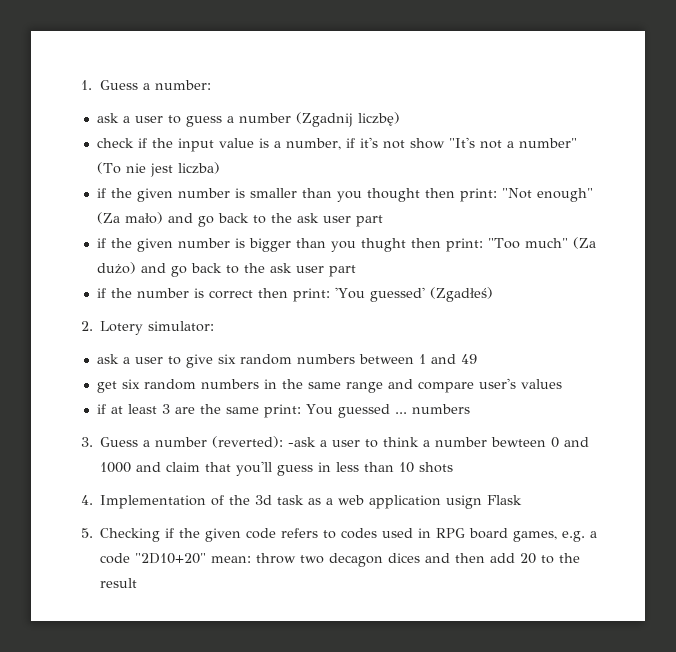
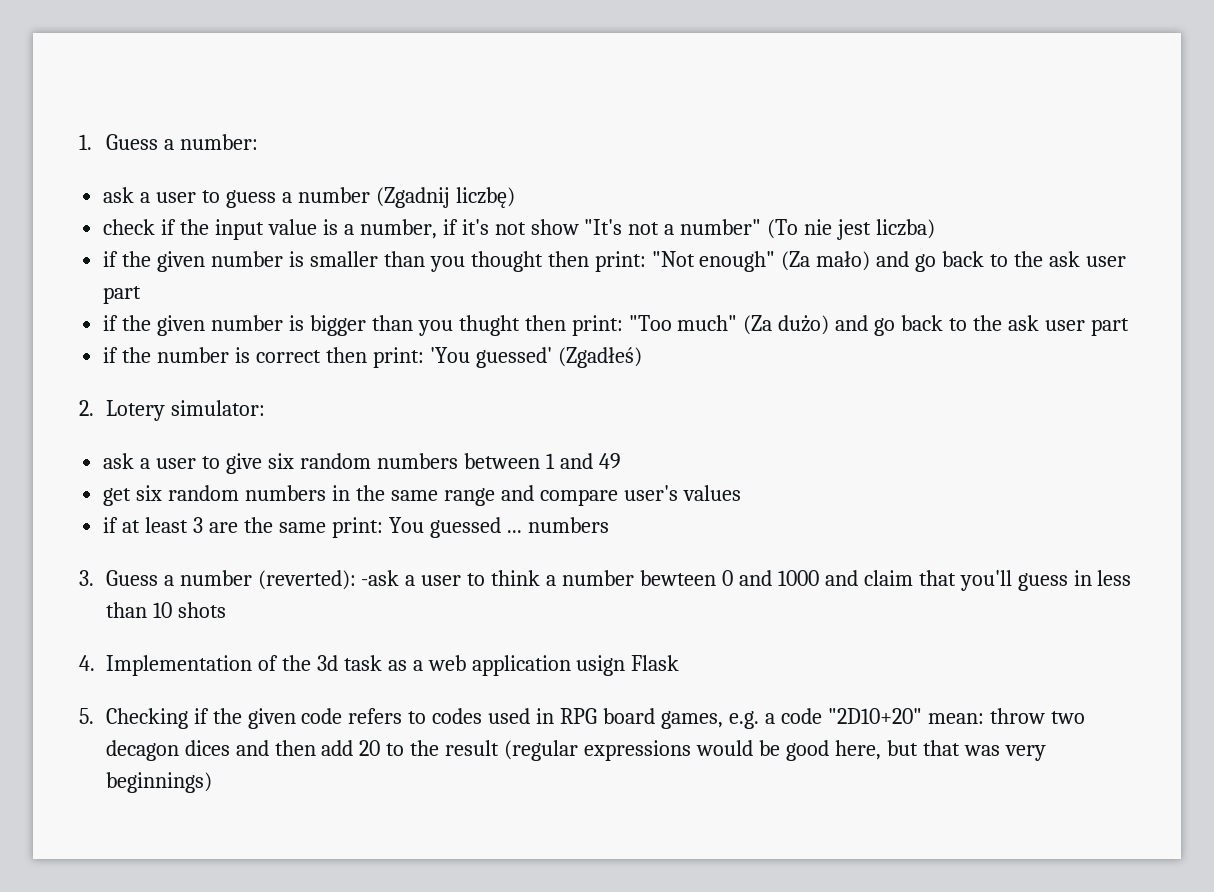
(138, 583) none -> [504,740,1046,761] [105,772,212,793] (regular expressions would be good here, but that was very beginnings)

